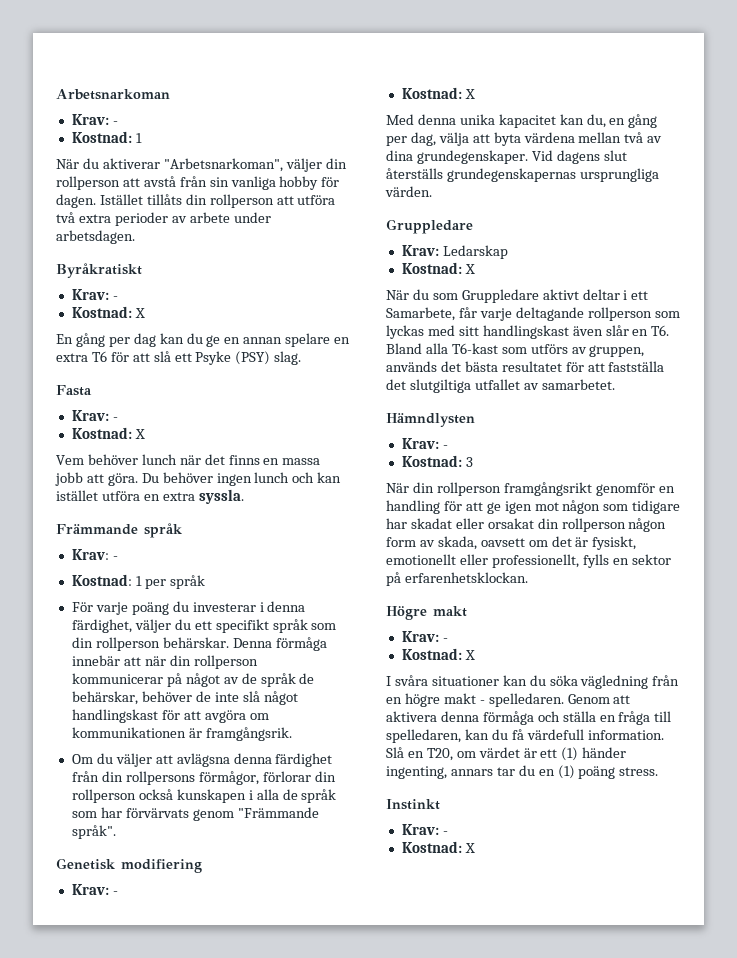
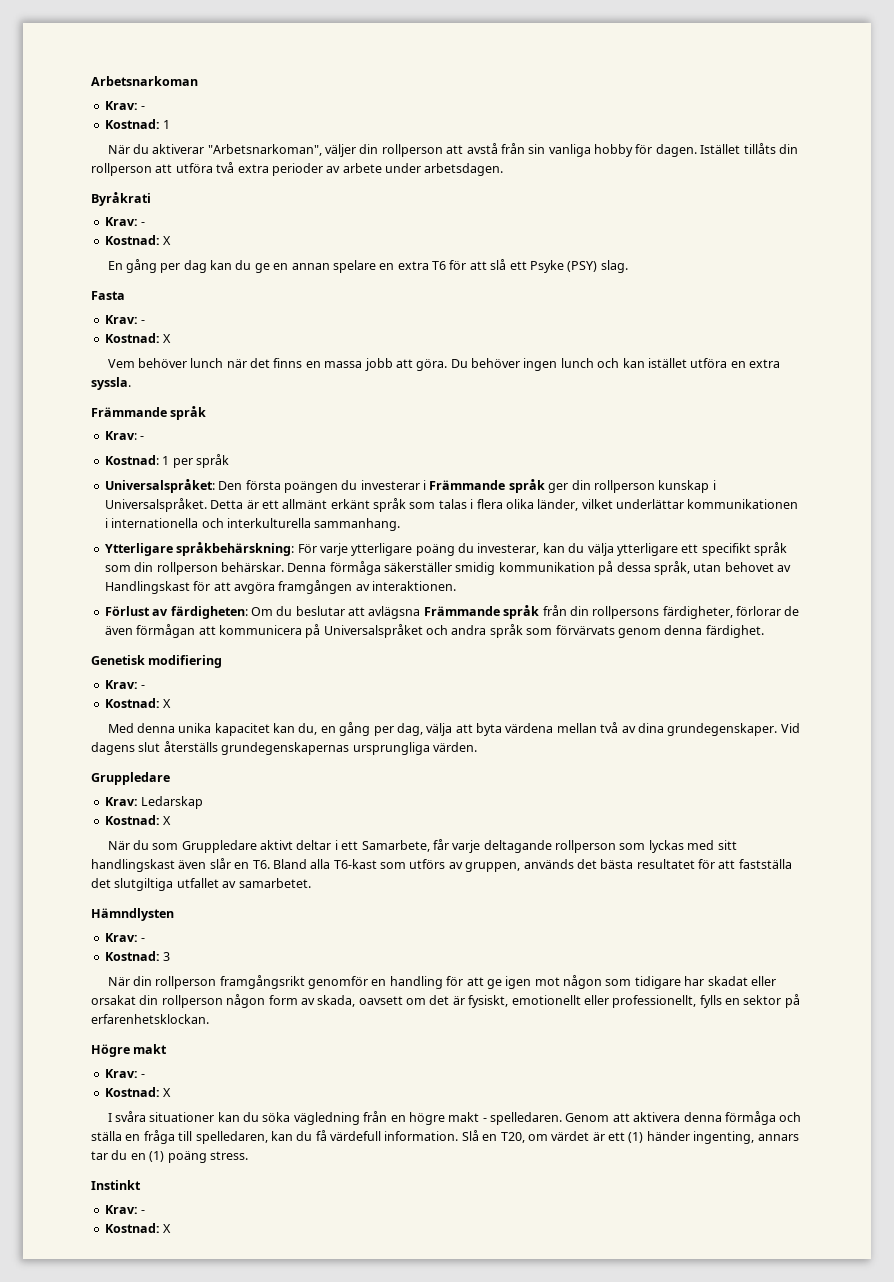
[56,263,142,278] Byråkratiskt -> [91,192,151,206] Byråkrati
[71,601,306,615] [71,619,191,633] För varje poäng du investerar i denna färdighet, väljer du -> [104,479,716,493] [104,498,799,512] [104,518,401,531] [104,542,678,556] Universalspråket: Den första poängen du investerar i Främmande språk ger din rollperson kunskap i Universalspråket. Detta är ett allmänt erkänt språk som talas i flera olika länder, vilket underlättar kommunikationen i internationella och interkulturella sammanhang. // Ytterligare språkbehärskning: För varje ytterligare poäng du investerar, kan du välja ytterligare
[71,655,258,669] [71,673,315,687] [71,691,298,705] [71,709,269,723] [71,727,292,741] innebär att när din rollperson kommunicerar på något av de språk de behärskar, behöver de inte slå något handlingskast för att avgöra om kommunikationen är framgångsrik. // -> [384,561,791,575] [104,580,456,594] [104,606,248,619] säkerställer smidig kommunikation på dessa språk, utan behovet av Handlingskast för att avgöra framgången av interaktionen. // Förlust av färdigheten:
[115,753,152,767] väljer -> [295,606,345,616] beslutar
[233,753,333,767] denna färdighet -> [423,605,540,619] Främmande språk
[198,771,336,785] [71,789,337,803] [71,807,122,818] förmågor, förlorar din rollperson också kunskapen i alla de språk som har -> [662,606,800,619] [104,624,553,638] färdigheter, förlorar de även förmågan att kommunicera på Universalspråket och andra språk som
[237,807,319,818] [71,825,116,839] "Främmande språk". -> [664,625,764,638] denna färdighet.

